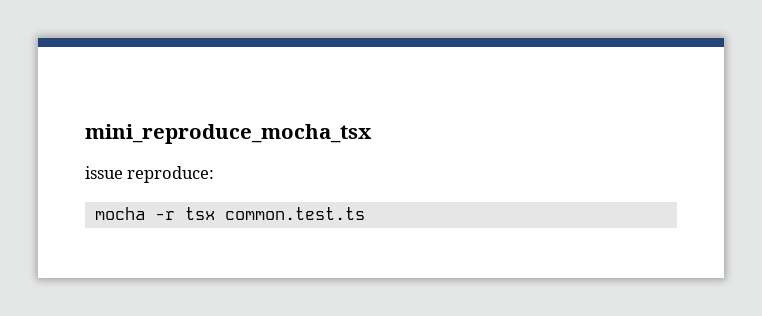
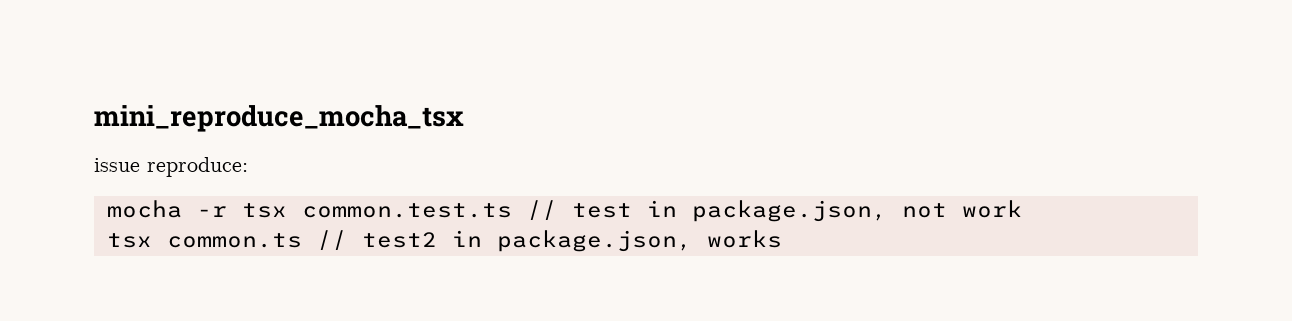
(365, 213) none -> [526,200,1022,222] [106,230,782,252] // test in package.json, not work // tsx common.ts // test2 in package.json, works

